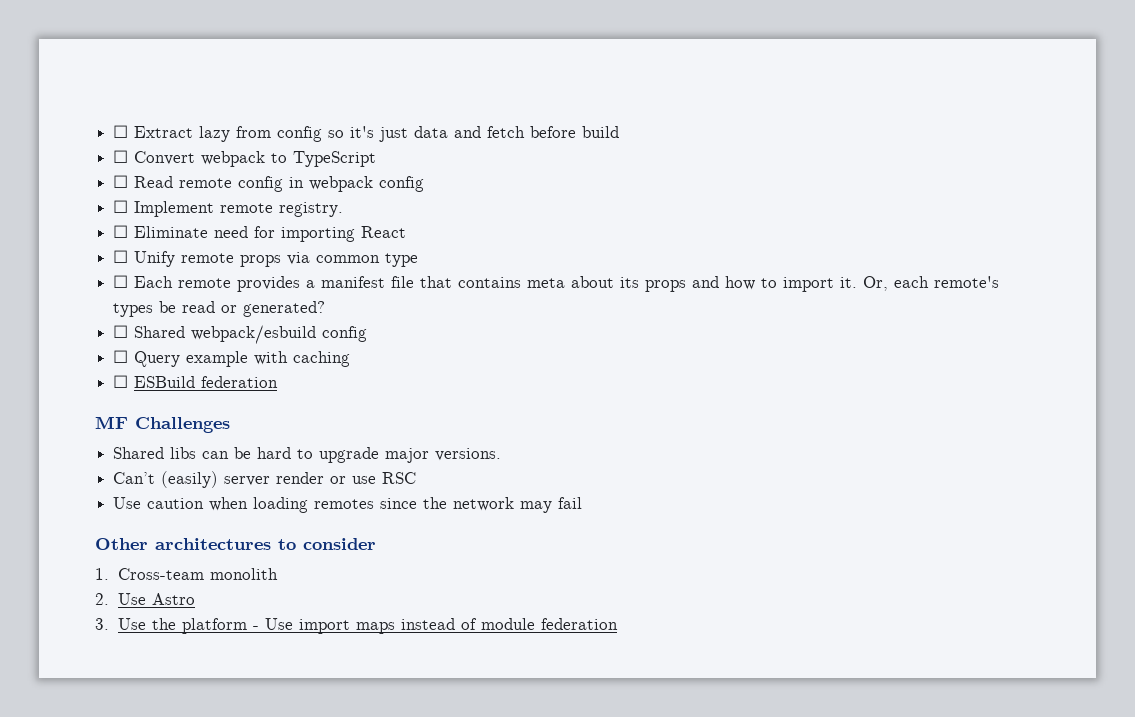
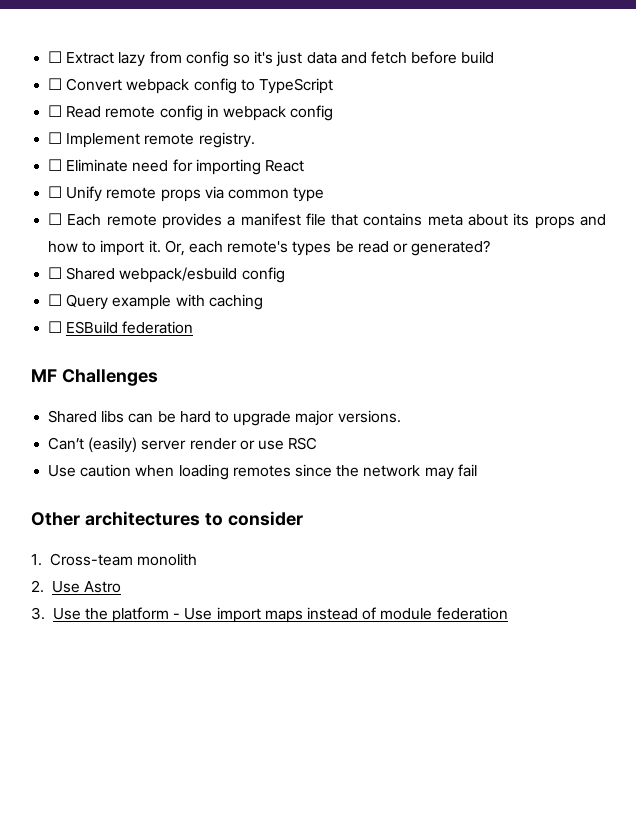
(266, 159) none -> [193,78,237,94] config

